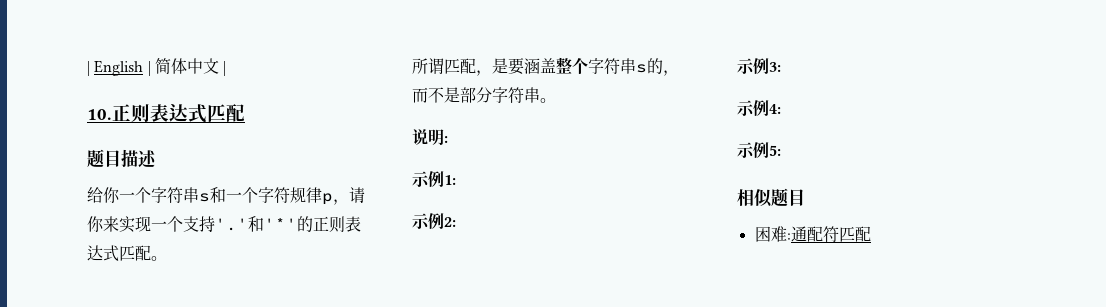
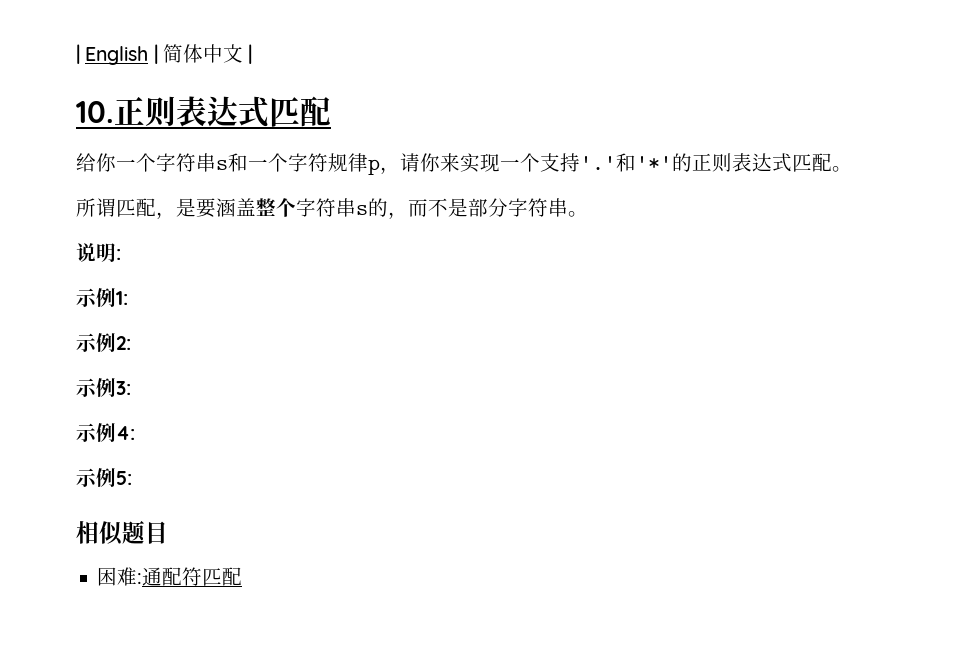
[87,149,157,168] // 题目描述 -> (331, 111) none

